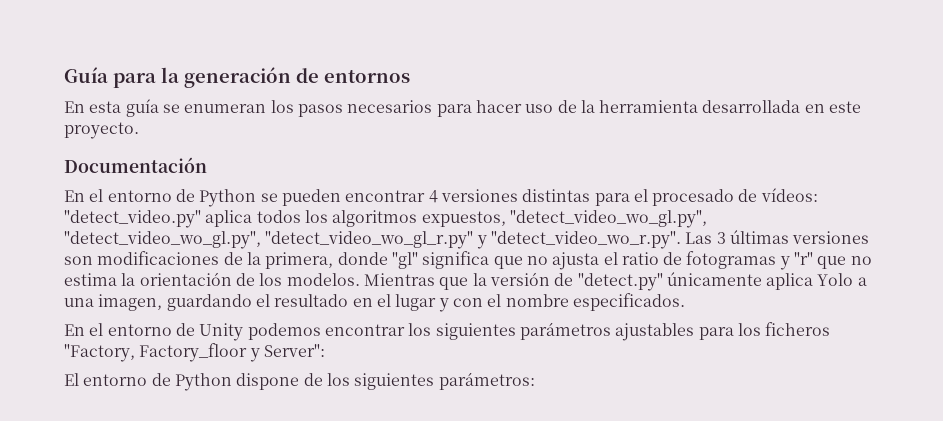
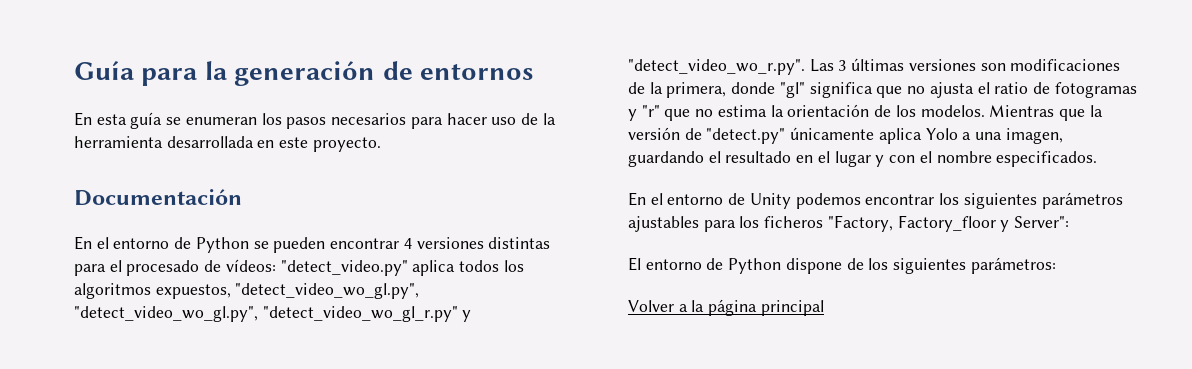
(535, 381) none -> [628,299,824,316] // Volver a la página principal

